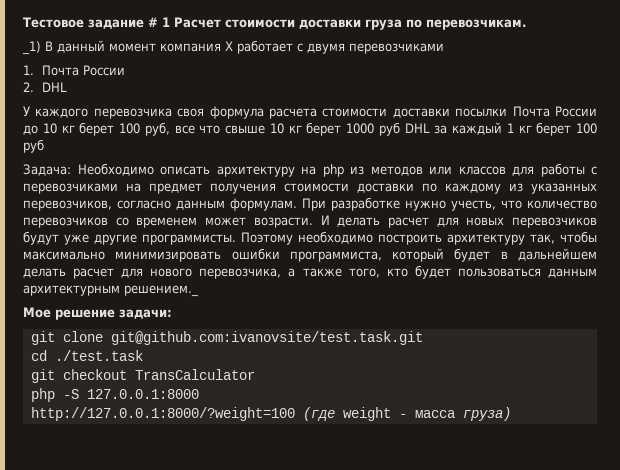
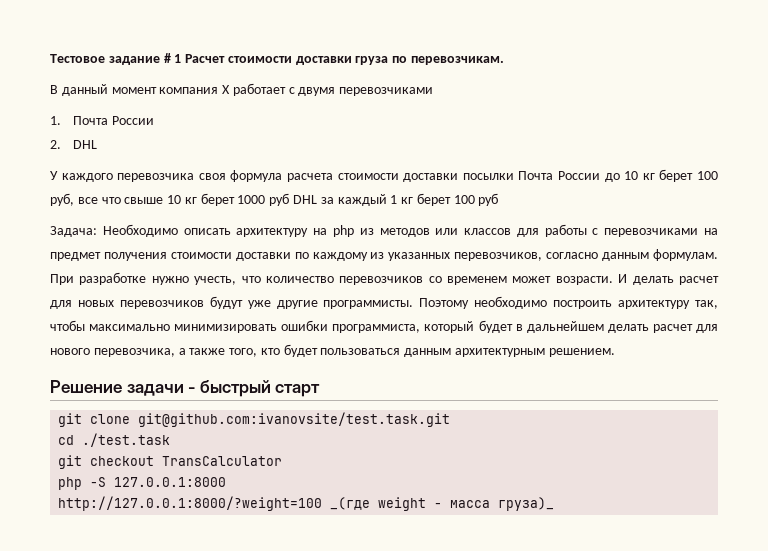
[22,41,41,55] _1) -> (505, 60) none
[124,285,198,297] [23,307,172,320] решением._ // Мое решение задачи: -> [548,348,615,357] [50,380,321,397] решением. // Решение задачи - быстрый старт
[302,407,335,421] (где -> [330,497,371,510] _(где
[462,407,511,421] груза) -> [498,497,555,511] груза)_

